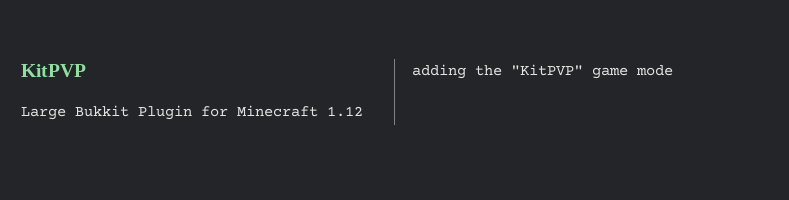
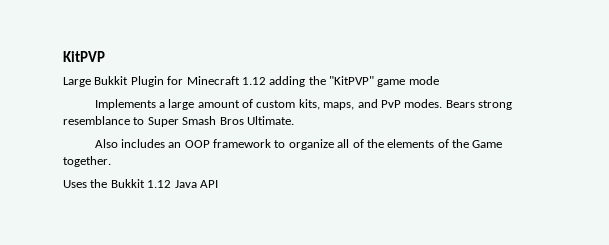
(673, 70) none -> [94,99,513,110] [63,116,294,127] [94,139,503,150] [63,156,111,167] [63,179,218,188] // Implements a large amount of custom kits, maps, and PvP modes. Bears strong resemblance to Super Smash Bros Ultimate. // Also includes an OOP framework to organize all of the elements of the Game together. // Uses the Bukkit 1.12 Java API

